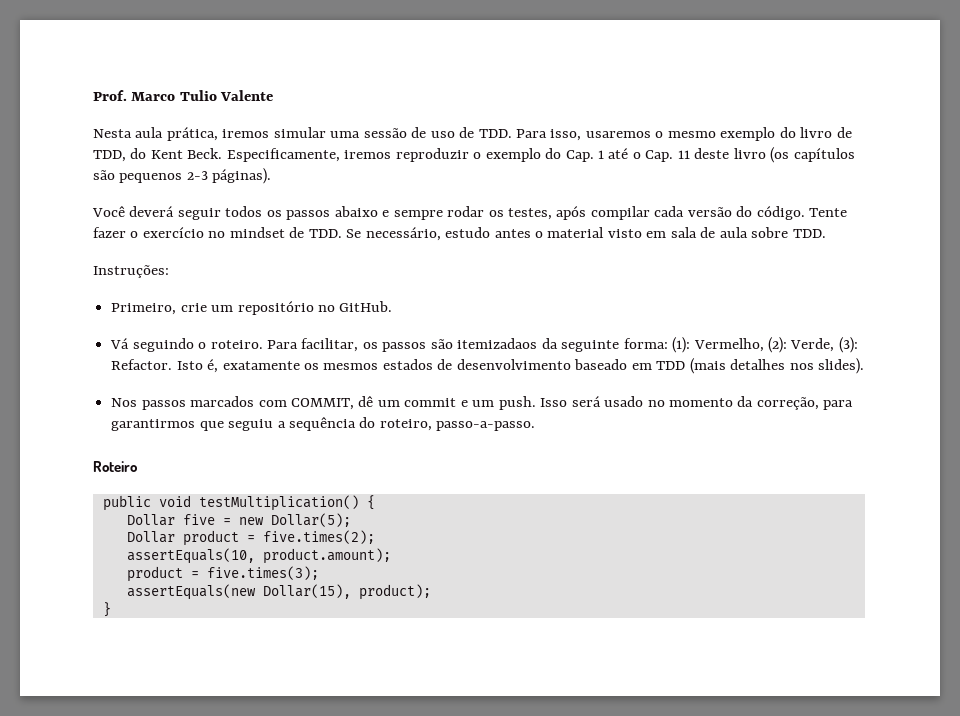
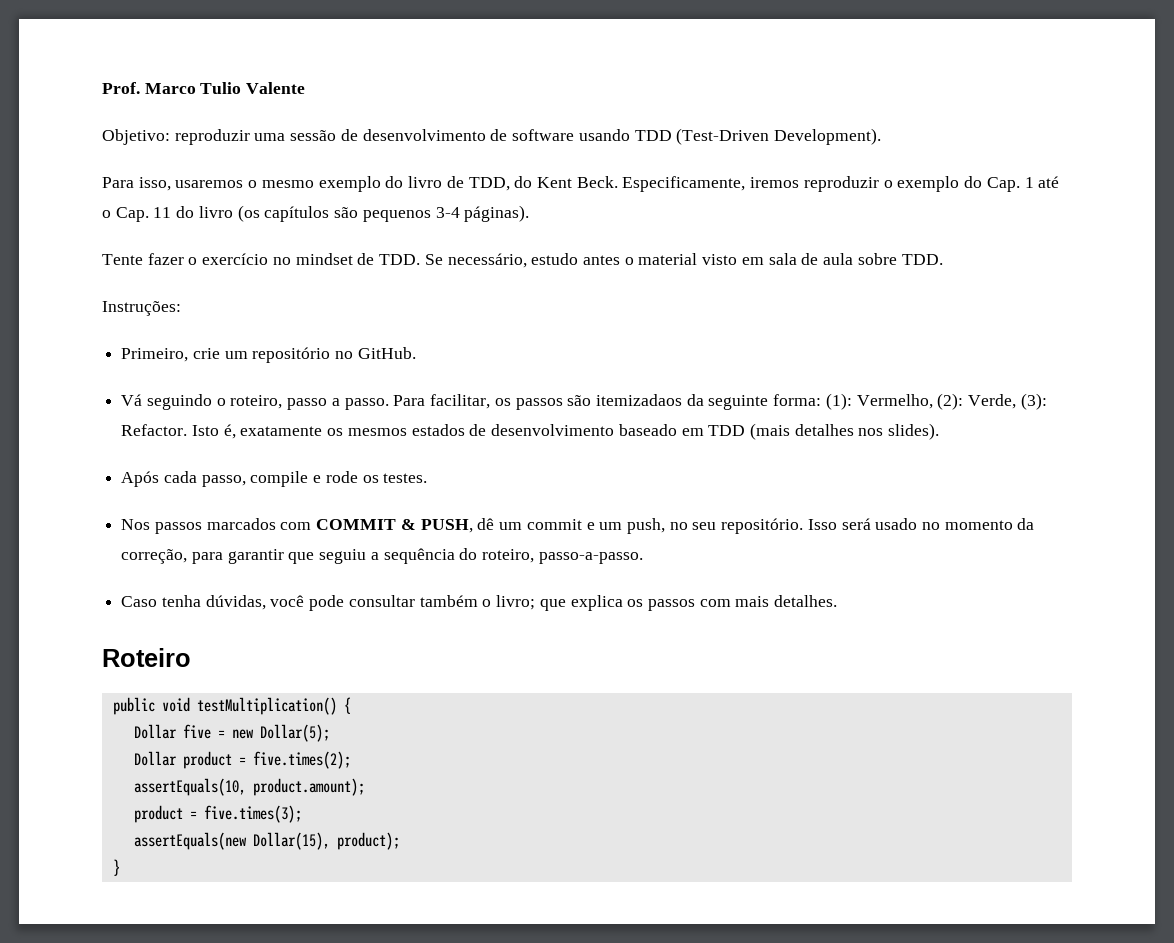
[93,127,512,141] Nesta aula prática, iremos simular uma sessão de uso de TDD. -> [102,128,881,145] Objetivo: reproduzir uma sessão de desenvolvimento de software usando TDD (Test-Driven Development). //
[694,148,730,159] deste -> [176,206,195,218] do
[186,171,208,180] 2-3 -> [435,207,460,218] 3-4
[92,206,805,220] Você deverá seguir todos os passos abaixo e sempre rodar os testes, após compilar cada versão do código. -> (530, 213) none
[210,340,263,349] roteiro. -> [230,395,389,410] roteiro, passo a passo.
(864, 366) none -> [121,471,428,487] // Após cada passo, compile e rode os testes.
[290,398,354,410] COMMIT, -> [316,519,473,533] COMMIT & PUSH,
[498,396,536,410] push. -> [626,518,804,534] push, no seu repositório.
[111,419,196,431] garantirmos -> [227,549,284,564] garantir
(536, 426) none -> [121,595,838,611] // Caso tenha dúvidas, você pode consultar também o livro; que explica os passos com mais detalhes.

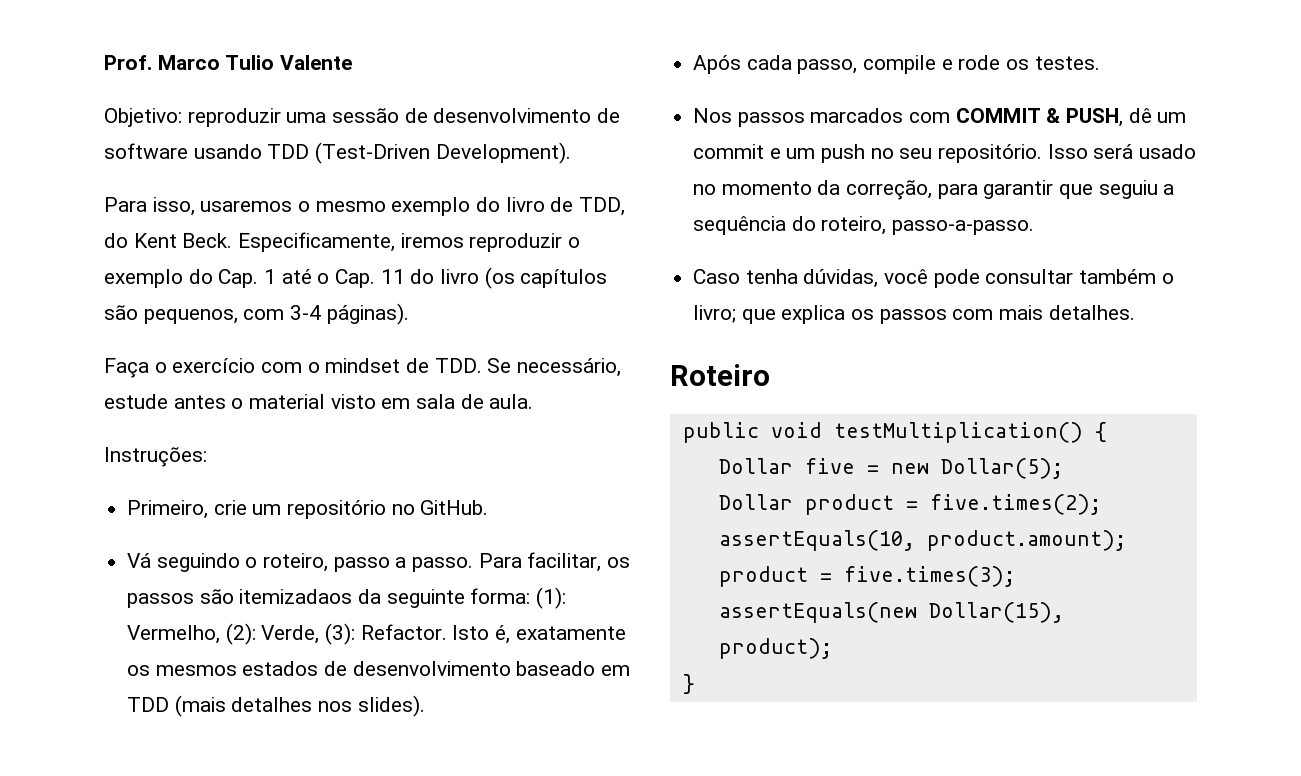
[362,210,431,222] pequenos -> [143,309,285,324] pequenos, com
[102,253,291,265] Tente fazer o exercício no -> [104,358,320,378] Faça o exercício com o
[531,253,579,265] estudo -> [104,394,168,409] estude
[823,253,943,265] aula sobre TDD. -> [489,394,534,409] aula.
[626,518,665,534] push, -> [821,144,866,163] push

